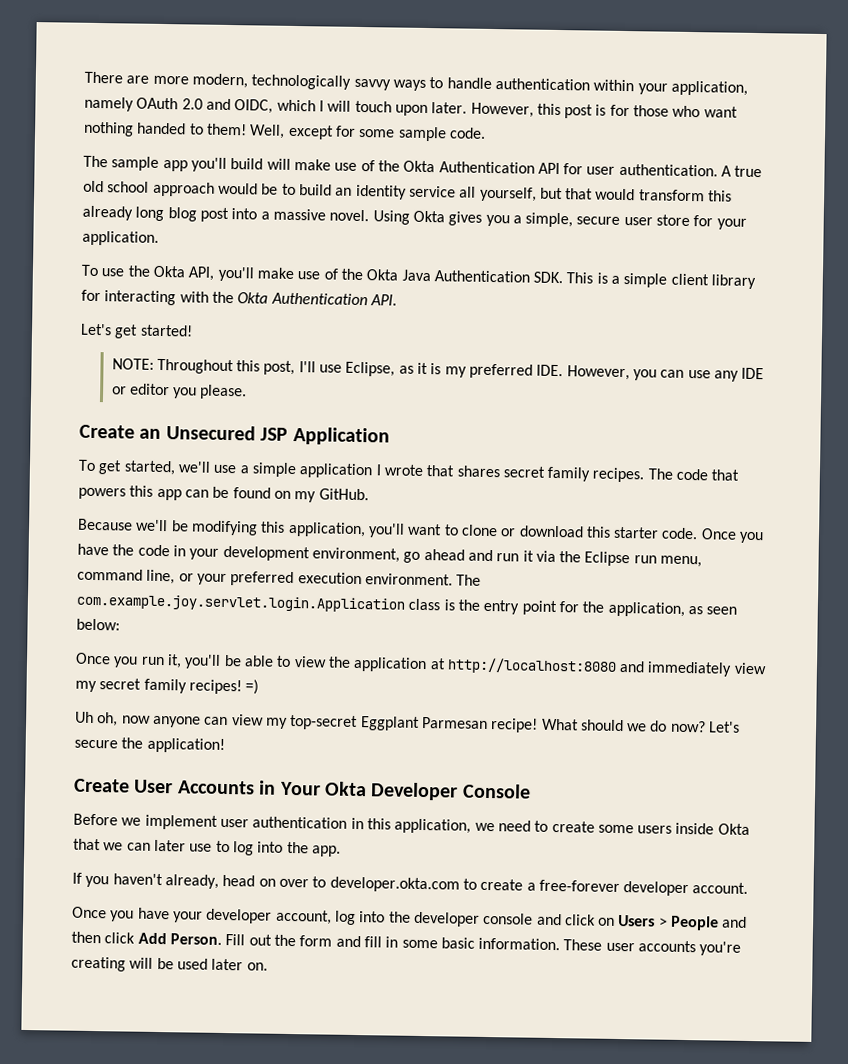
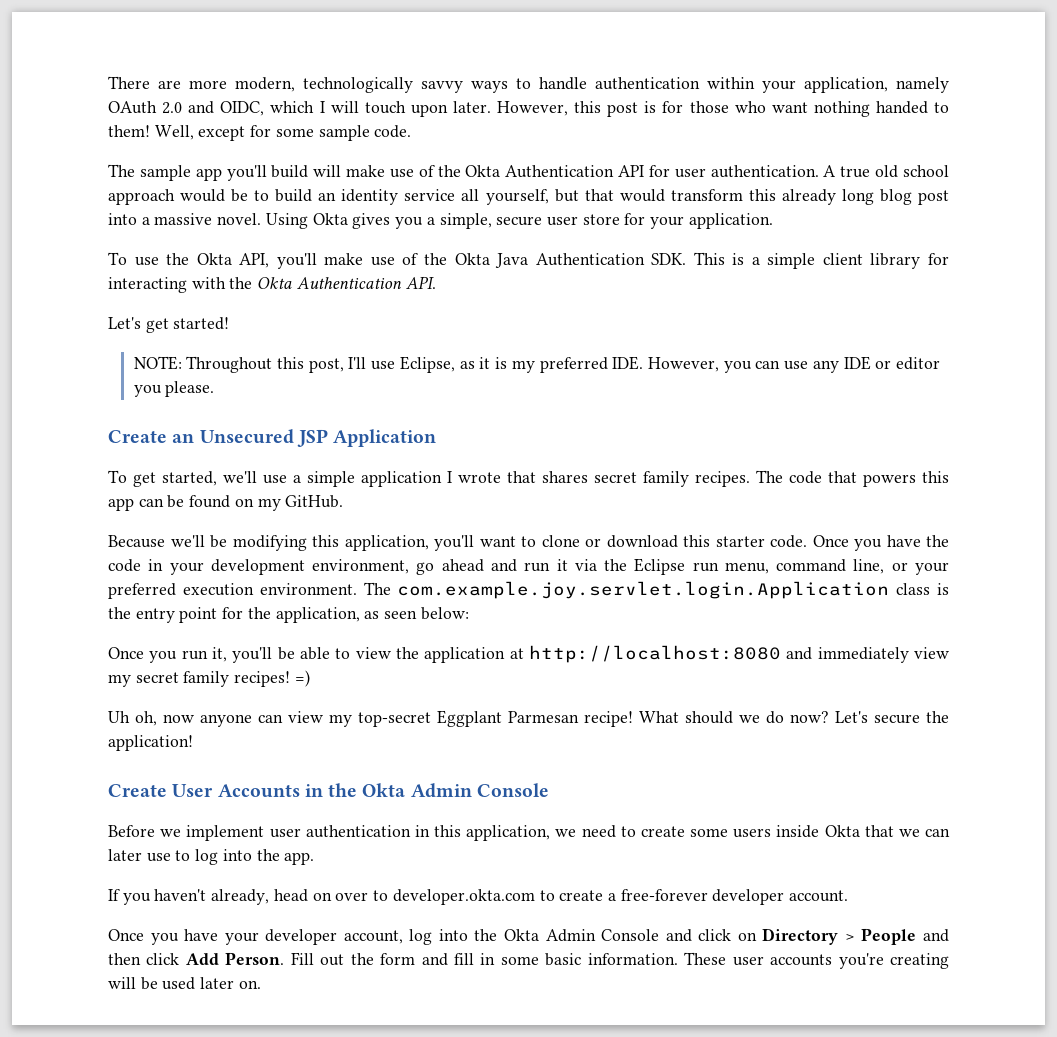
[278,781,459,801] Your Okta Developer -> [328,783,472,798] the Okta Admin
[413,911,534,927] developer console -> [504,929,660,942] Okta Admin Console
[618,914,656,927] Users -> [762,928,839,945] Directory

